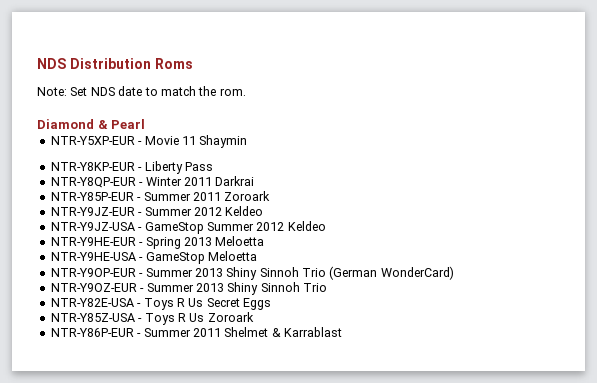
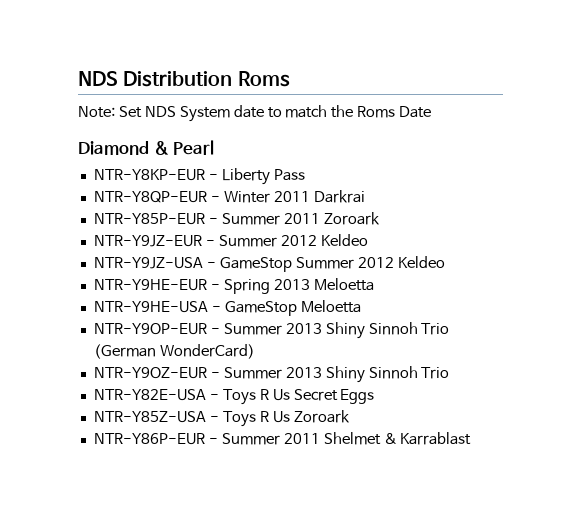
(115, 91) none -> [179,106,230,122] System
[219,88,246,96] rom. -> [357,106,432,118] Roms Date
[50,135,248,148] // NTR-Y5XP-EUR - Movie 11 Shaymin -> (215, 147) none

